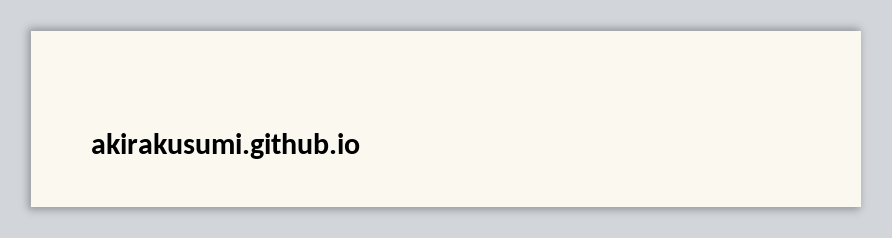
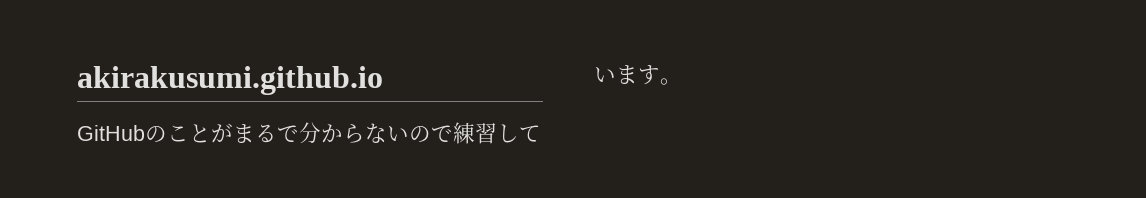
(360, 146) none -> [77,122,541,144] [594,65,682,85] // GitHubのことがまるで分からないので練習しています。

